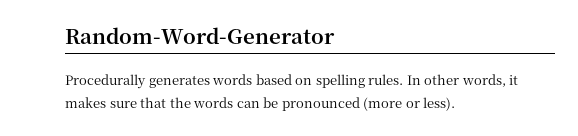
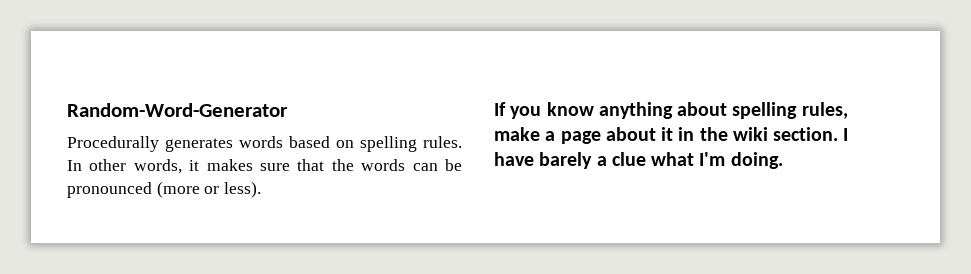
(456, 104) none -> [494,102,848,119] [494,127,849,144] [494,152,783,169] // If you know anything about spelling rules, make a page about it in the wiki section. I have barely a clue what I'm doing.

